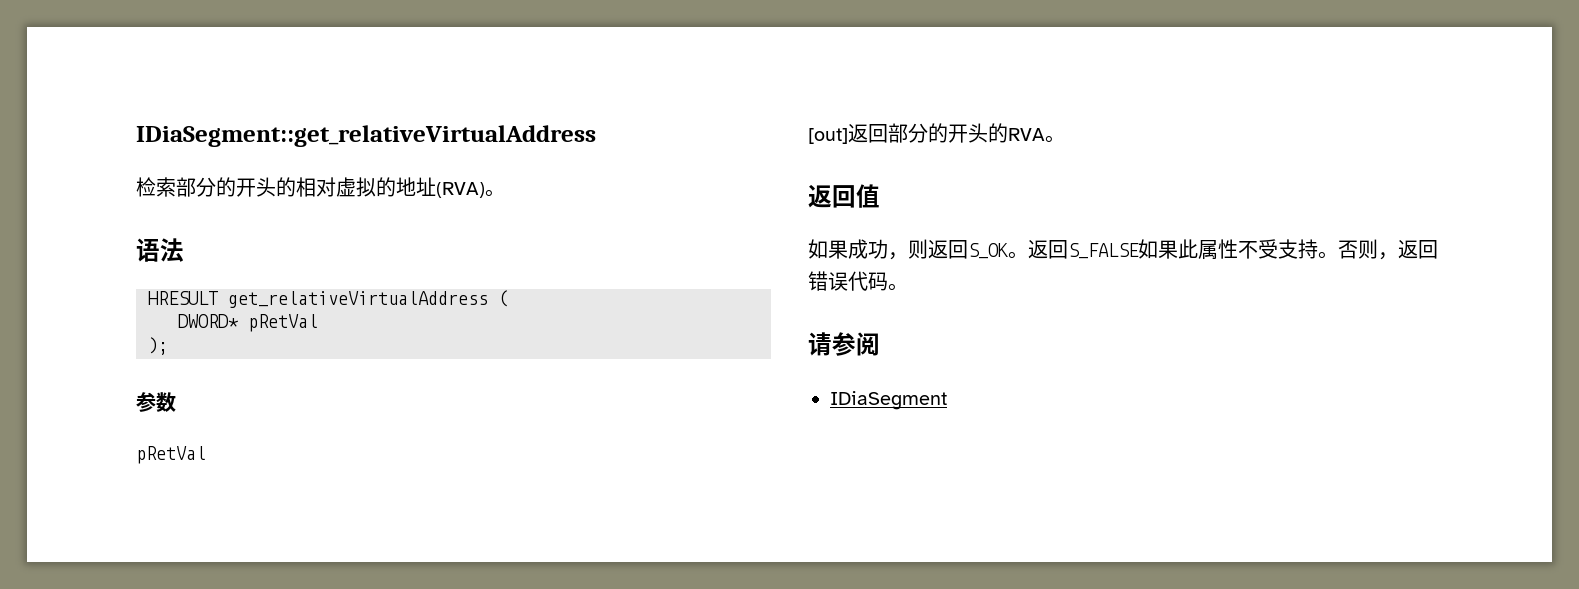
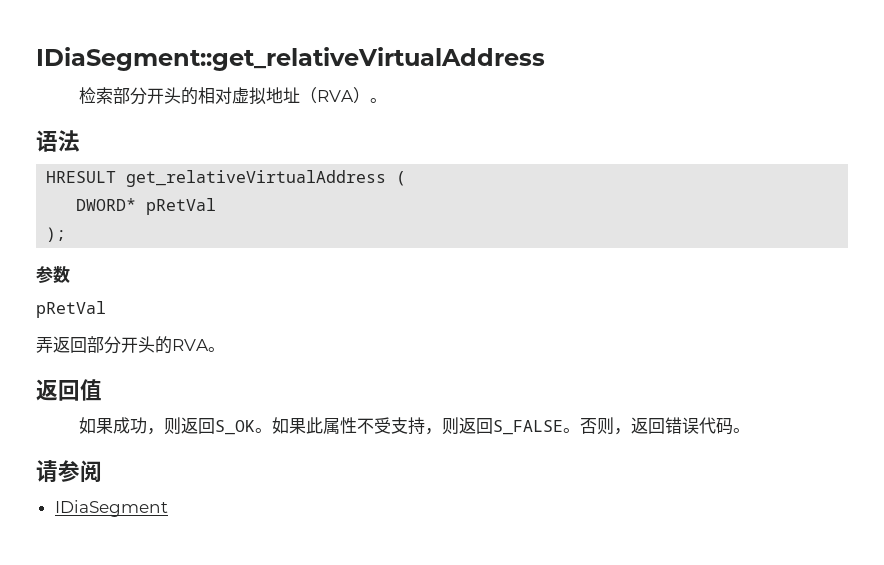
[216,177,236,197] 的 -> (148, 96) none
[376,177,485,198] 的地址(RVA) -> [266,87,371,104] 地址（RVA）
[808,128,848,144] [out] -> [36,337,53,353] 弄
[928,123,948,143] 的 -> (121, 345) none
[1028,240,1139,259] 返回S_FALSE -> (273, 430) none
(1318, 249) none -> [425,417,564,435] ，则返回S_FALSE

